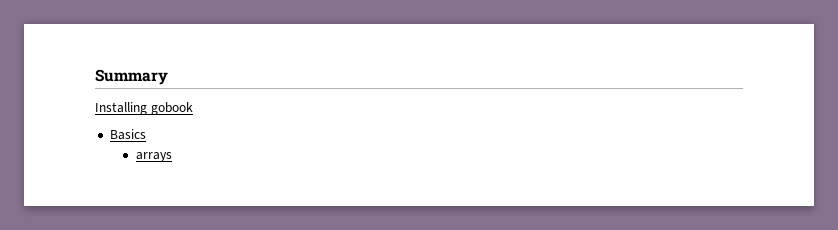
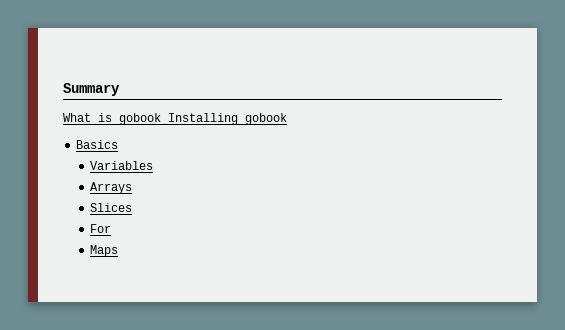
(168, 77) none -> [63,113,161,125] What is gobook
[135,152,172,162] arrays -> [89,161,153,170] [89,182,132,194] [89,203,132,212] [89,224,111,233] [89,245,118,257] Variables // Arrays // Slices // For // Maps

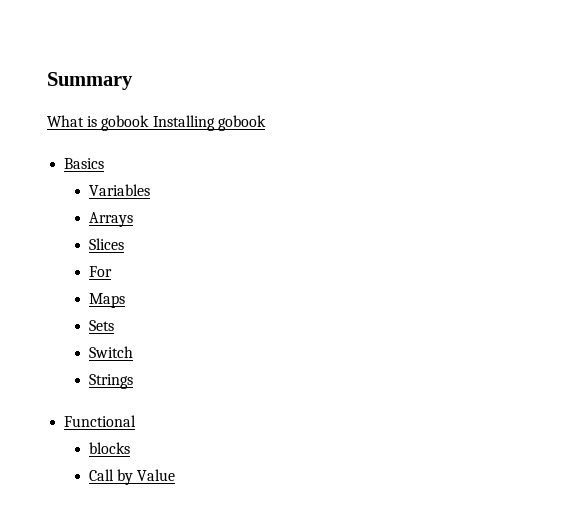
(118, 251) none -> [88,320,114,331] [88,346,133,358] [88,374,133,389] [64,415,137,427] [88,442,130,454] [88,469,176,485] // Sets // Switch // Strings // Functional // blocks // Call by Value

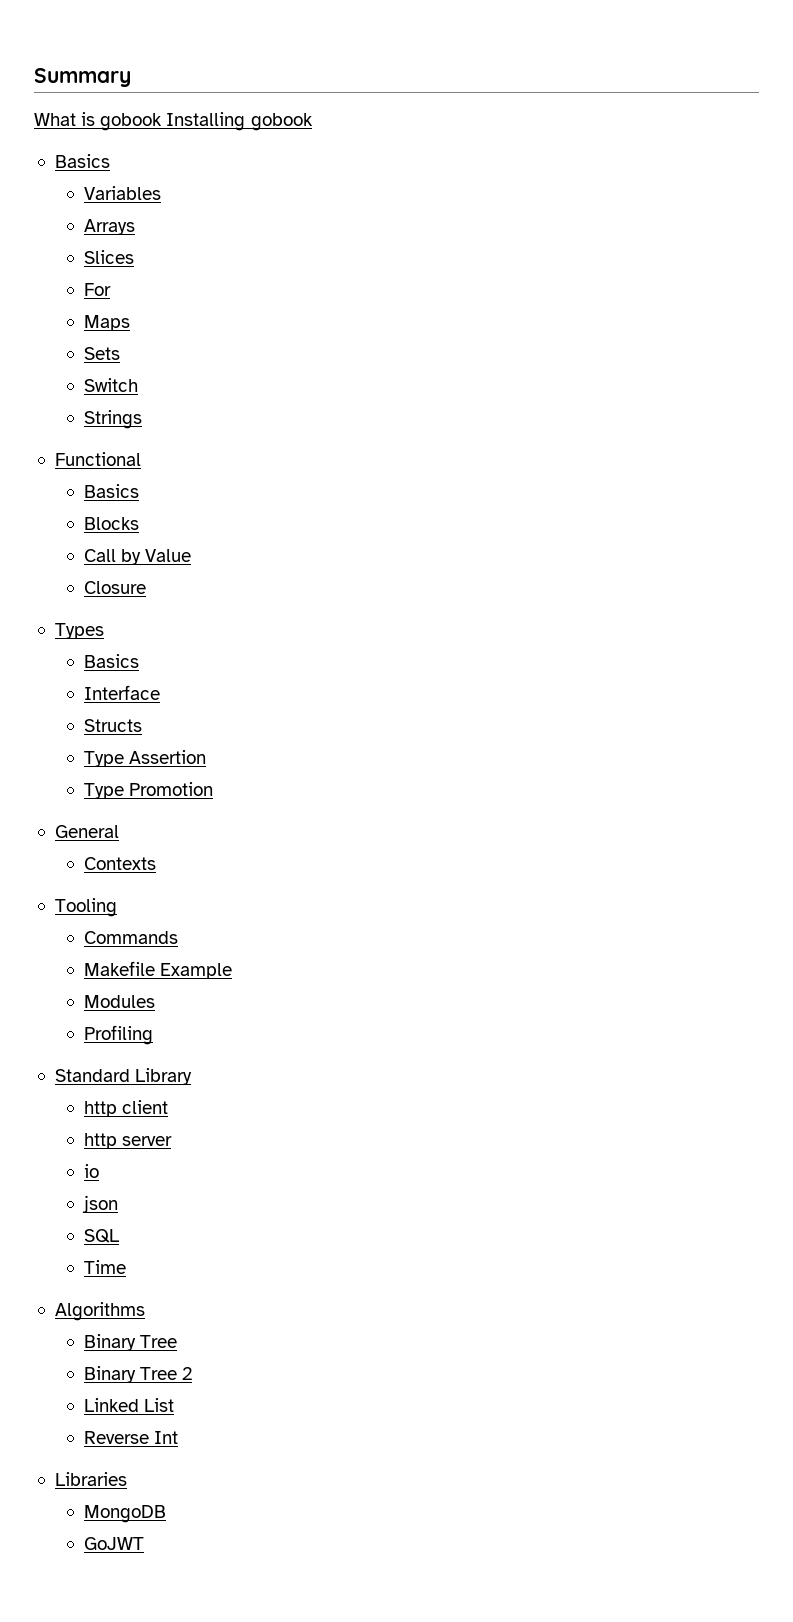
[88,442,130,454] blocks -> [83,484,139,498] [83,517,139,530] Basics // Blocks
(176, 475) none -> [83,581,146,594] [54,623,104,639] [83,654,139,668] [83,685,160,700] [83,719,142,732] [83,750,206,767] [83,782,213,799] [54,825,119,838] [83,857,156,870] [54,898,117,917] [83,931,178,944] [83,961,232,979] [83,995,155,1008] [83,1025,153,1045] [54,1068,193,1085] [83,1100,168,1117] [83,1133,172,1149] [83,1164,99,1178] [81,1195,118,1213] [83,1229,120,1243] [83,1260,126,1274] [54,1302,145,1321] [83,1334,177,1351] [83,1366,192,1383] [83,1398,174,1412] [83,1431,178,1444] [54,1472,127,1486] [83,1505,166,1523] [83,1537,144,1550] // Closure // Types // Basics // Interface // Structs // Type Assertion // Type Promotion // General // Contexts // Tooling // Commands // Makefile Example // Modules // Profiling // Standard Library // http client // http server // io // json // SQL // Time // Algorithms // Binary Tree // Binary Tree 2 // Linked List // Reverse Int // Libraries // MongoDB // GoJWT

